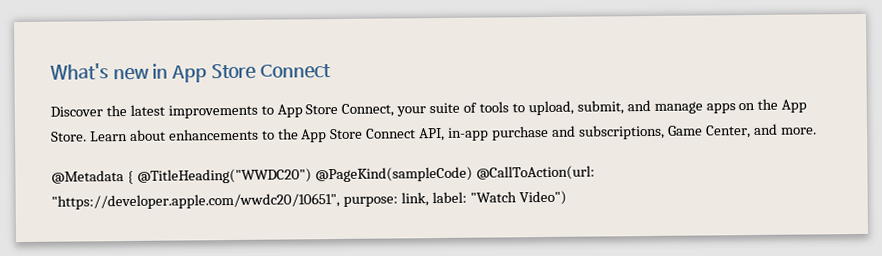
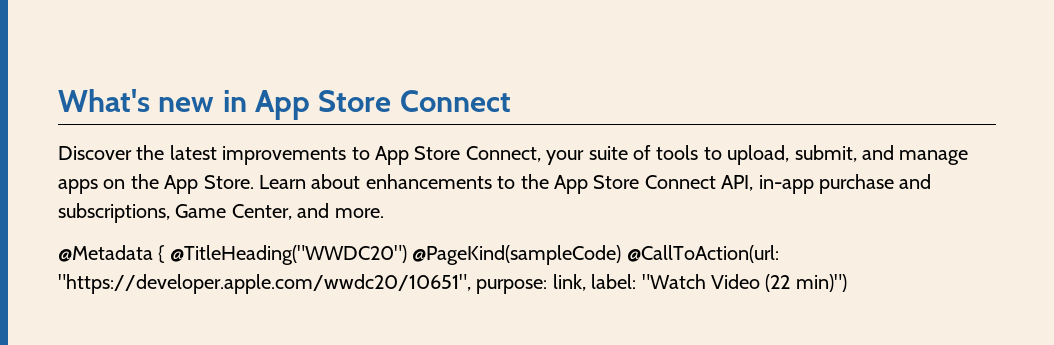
[518,190,567,206] Video") -> [710,274,847,292] Video (22 min)")

